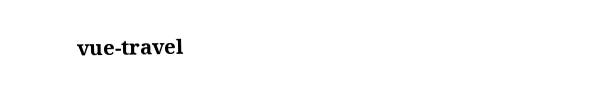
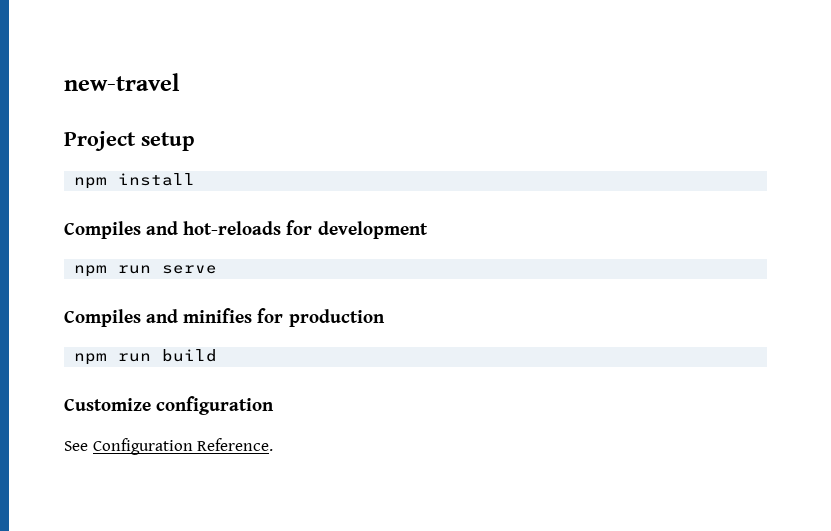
[76,38,184,56] vue-travel -> [64,73,180,91] [64,131,195,151] [74,173,196,189] [64,220,428,239] [74,265,218,277] [64,308,385,327] [74,349,218,365] [64,396,275,415] [64,438,274,455] new-travel // Project setup // npm install // Compiles and hot-reloads for development // npm run serve // Compiles and minifies for production // npm run build // Customize configuration // See Configuration Reference.

